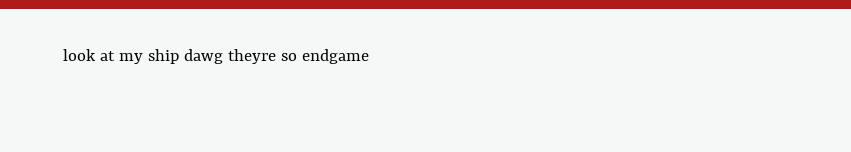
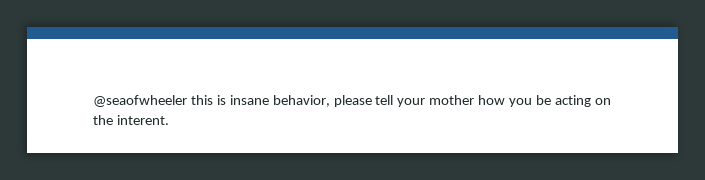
[63,49,369,64] look at my ship dawg theyre so endgame -> [93,95,611,107] [93,115,169,125] @seaofwheeler this is insane behavior, please tell your mother how you be acting on the interent.

